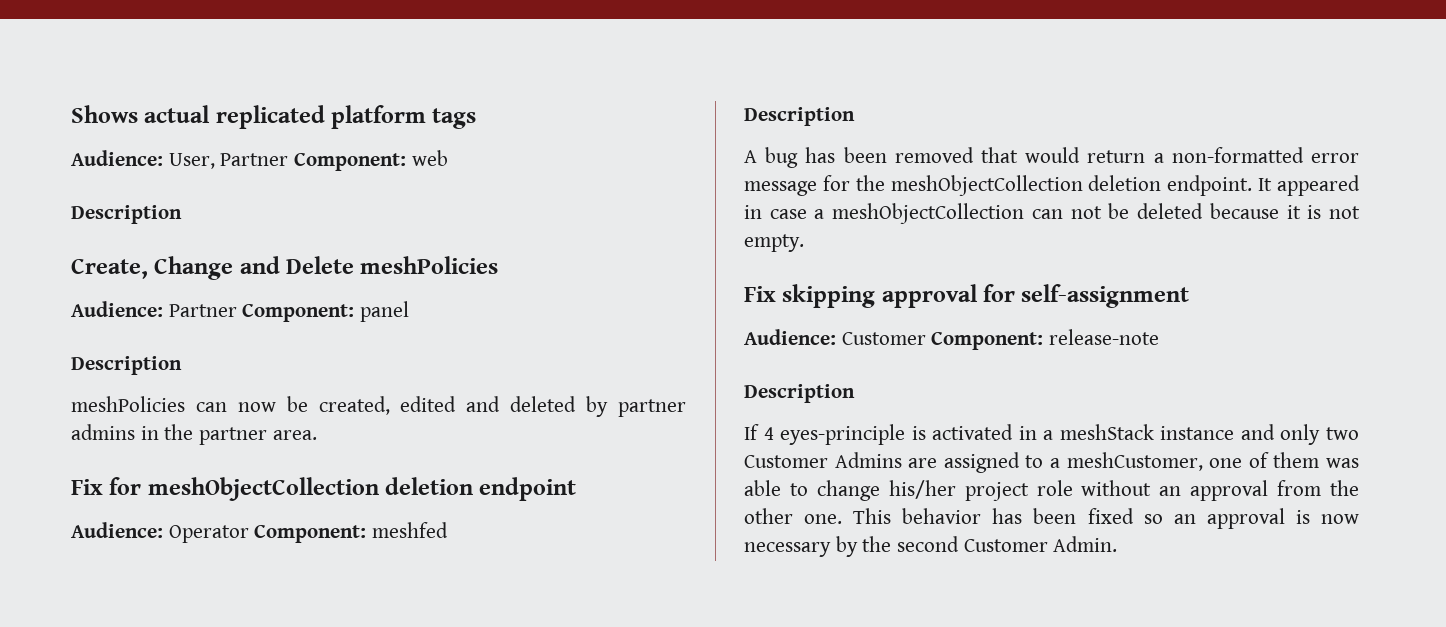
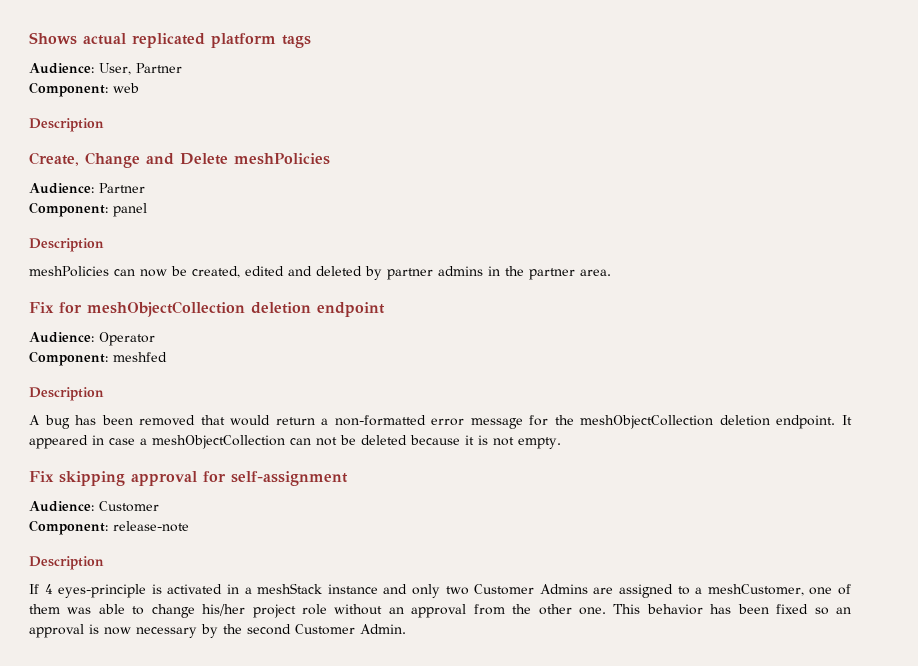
(289, 159) none -> (182, 68) //
(237, 310) none -> (145, 188) //
(249, 534) none -> (155, 339) //
(926, 338) none -> (159, 506) //

